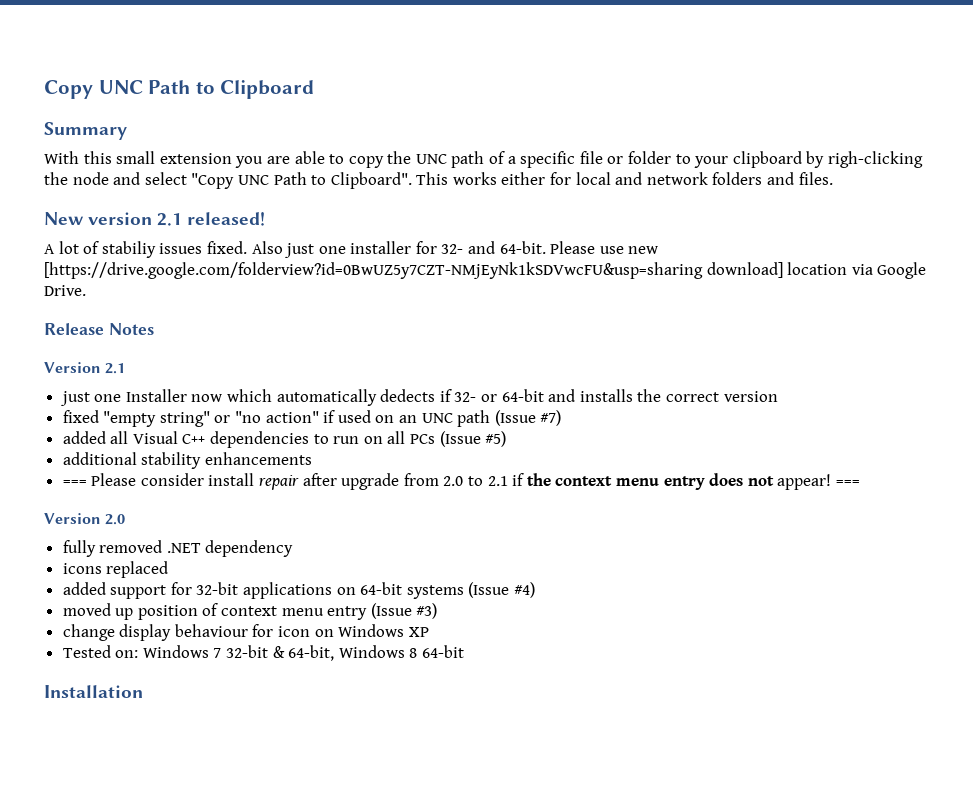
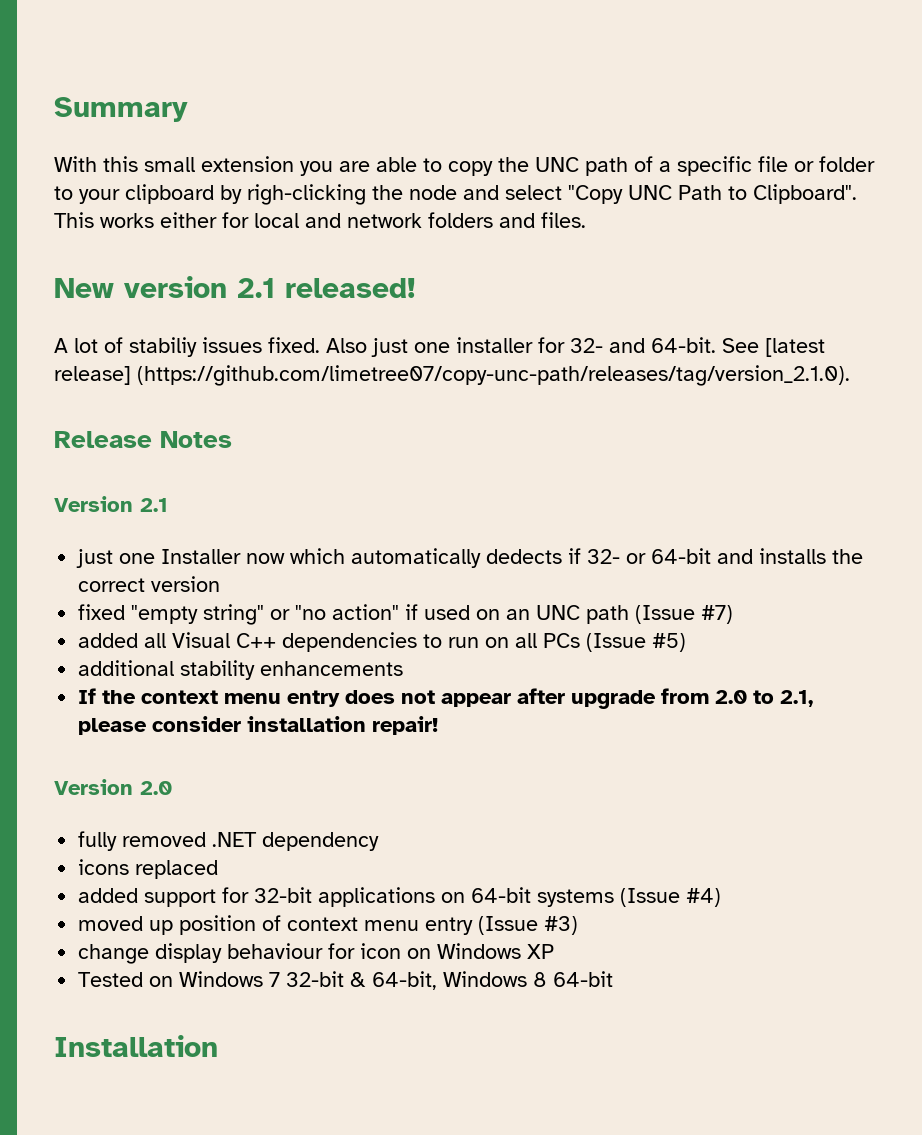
[44,80,315,99] Copy UNC Path to Clipboard // -> (54, 109) none
[550,241,659,254] [44,262,927,279] [44,285,86,296] Please use new [https://drive.google.com/folderview?id=0BwUZ5y7CZT-NMjEyNk1kSDVwcFU&usp=sharing download] location via Google Drive. -> [722,338,825,357] [54,365,850,386] See [latest release] (https://github.com/limetree07/copy-unc-path/releases/tag/version_2.1.0).
[62,473,525,490] === Please consider install repair after upgrade from 2.0 to 2.1 if -> [78,688,97,704] If
[777,474,860,490] appear! === -> [441,688,814,709] [78,716,439,735] appear after upgrade from 2.0 to 2.1, please consider installation repair!
[115,650,139,658] on: -> [149,976,174,987] on

